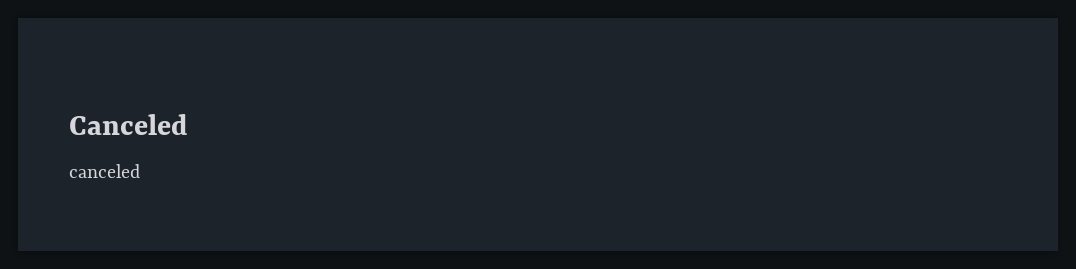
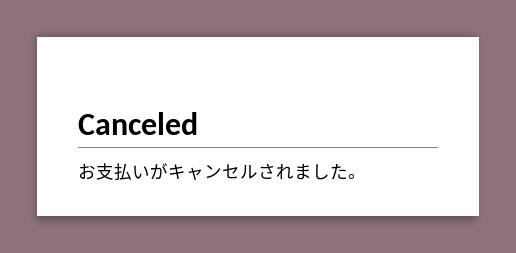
[69,164,140,178] canceled -> [78,163,366,180] お支払いがキャンセルされました。

